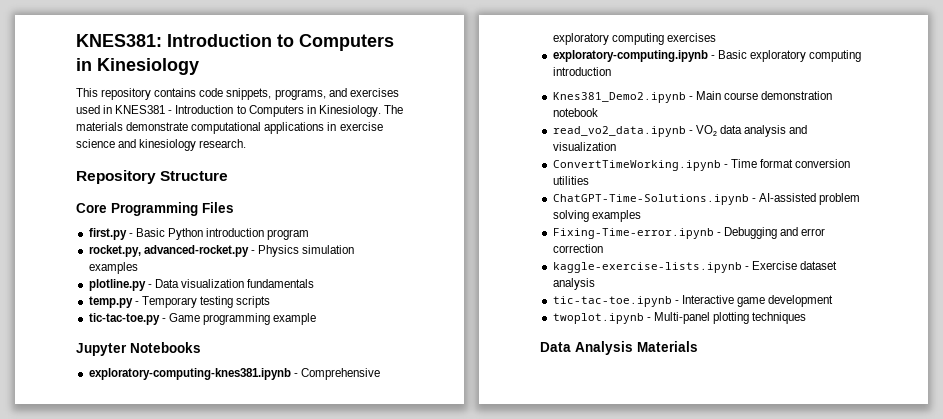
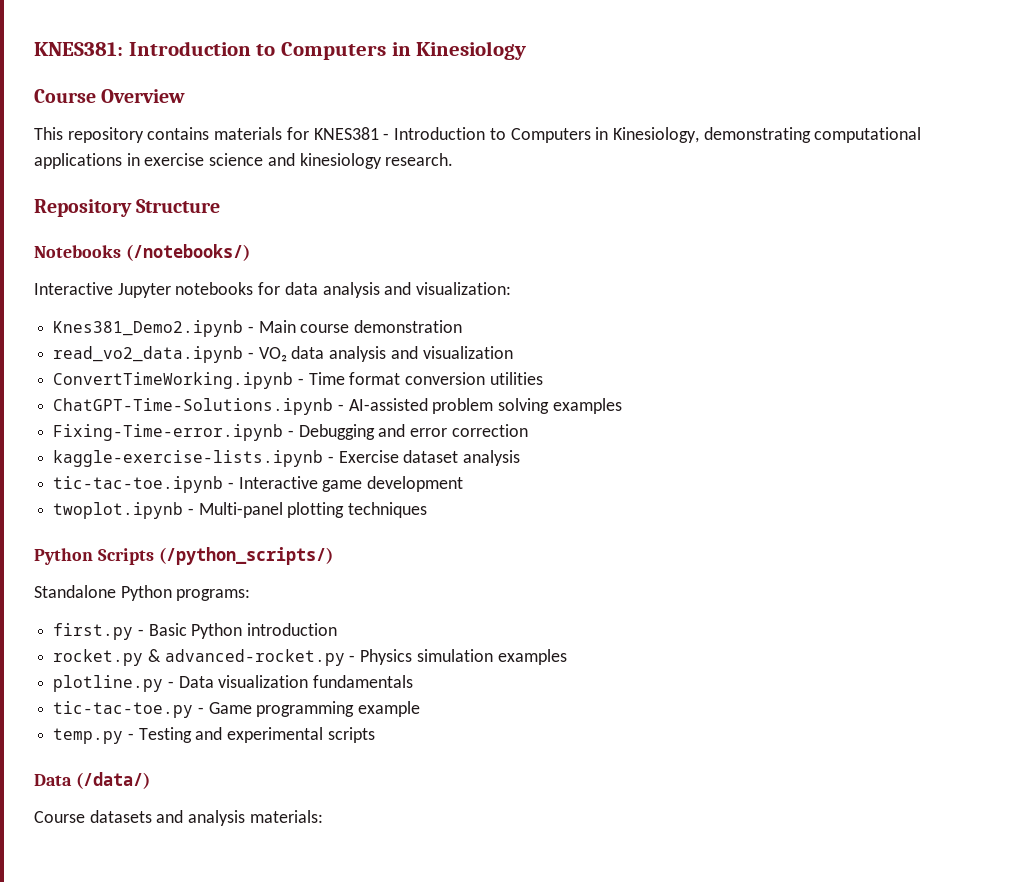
(199, 66) none -> [34,89,186,103] // Course Overview
[199,88,399,100] [76,105,113,114] code snippets, programs, and exercises used in -> [214,127,309,140] materials for
[318,105,403,117] [76,122,189,131] Kinesiology. The materials demonstrate -> [612,127,811,143] Kinesiology, demonstrating
[76,202,234,216] [88,228,310,240] [88,245,355,257] [88,262,138,274] [88,279,315,291] [88,296,271,308] [88,313,317,325] [76,342,201,356] [88,368,380,380] [552,33,716,45] [552,50,862,62] [552,67,611,76] Core Programming Files // first.py - Basic Python introduction program // rocket.py, advanced-rocket.py - Physics simulation examples // plotline.py - Data visualization fundamentals // temp.py - Temporary testing scripts // tic-tac-toe.py - Game programming example // Jupyter Notebooks // exploratory-computing-knes381.ipynb - Comprehensive exploratory computing exercises // exploratory-computing.ipynb - Basic exploratory computing introduction -> [34,244,250,261] [34,282,512,298] Notebooks (/notebooks/) // Interactive Jupyter notebooks for data analysis and visualization:
[552,108,598,117] notebook -> (463, 326) none
[540,341,698,355] Data Analysis Materials -> [34,547,333,565] [34,585,251,601] [53,623,338,640] [53,649,567,666] [53,675,414,692] [53,701,421,718] [53,727,375,744] [34,772,150,789] [34,810,323,826] Python Scripts (/python_scripts/) // Standalone Python programs: // first.py - Basic Python introduction // rocket.py & advanced-rocket.py - Physics simulation examples // plotline.py - Data visualization fundamentals // tic-tac-toe.py - Game programming example // temp.py - Testing and experimental scripts // Data (/data/) // Course datasets and analysis materials:

